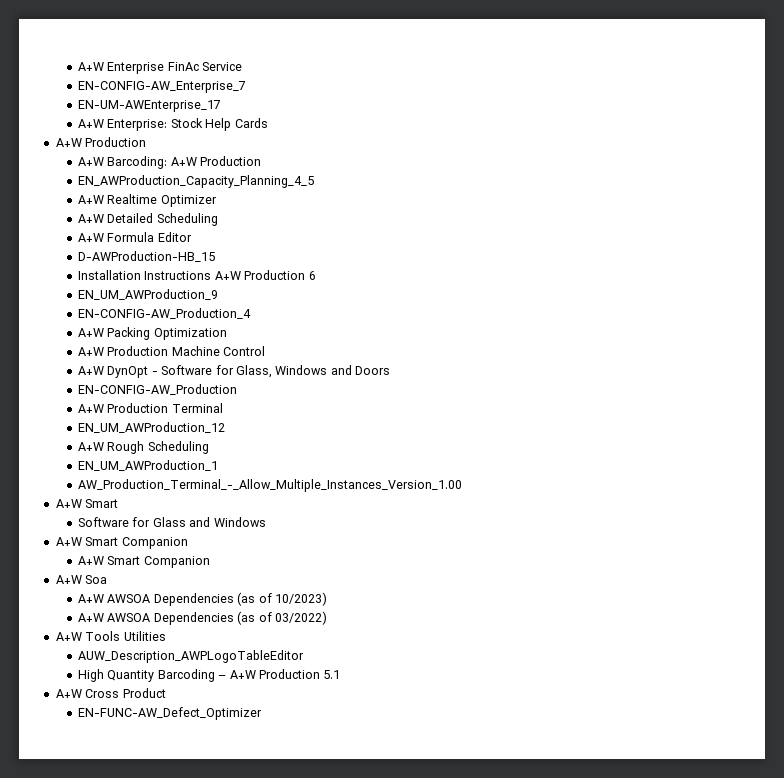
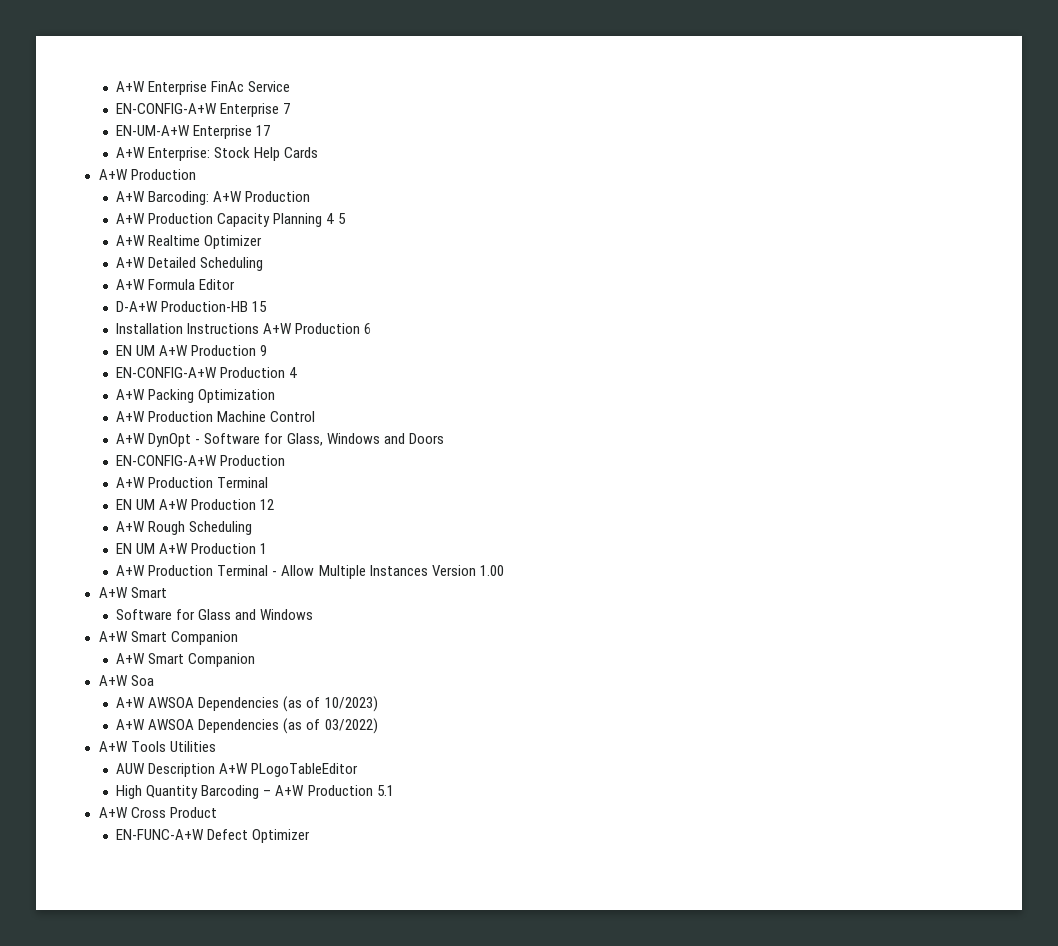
[78,81,247,93] [78,100,222,112] EN-CONFIG-AW_Enterprise_7 // EN-UM-AWEnterprise_17 -> [116,103,291,117] [116,125,271,139] EN-CONFIG-A+W Enterprise 7 // EN-UM-A+W Enterprise 17
[78,175,315,188] EN_AWProduction_Capacity_Planning_4_5 -> [116,213,346,227] A+W Production Capacity Planning 4 5
[78,251,216,262] D-AWProduction-HB_15 -> [116,301,268,312] D-A+W Production-HB 15
[78,289,219,300] [78,308,252,319] EN_UM_AWProduction_9 // EN-CONFIG-AW_Production_4 -> [116,345,268,356] [116,367,298,378] EN UM A+W Production 9 // EN-CONFIG-A+W Production 4
[78,384,238,395] EN-CONFIG-AW_Production -> [116,455,286,466] EN-CONFIG-A+W Production
[78,422,226,433] [78,441,209,454] [78,460,219,471] [78,479,463,492] EN_UM_AWProduction_12 // A+W Rough Scheduling // EN_UM_AWProduction_1 // AW_Production_Terminal_-_Allow_Multiple_Instances_Version_1.00 -> [116,499,275,510] [116,521,253,535] [116,543,268,554] [116,565,504,579] EN UM A+W Production 12 // A+W Rough Scheduling // EN UM A+W Production 1 // A+W Production Terminal - Allow Multiple Instances Version 1.00
[78,650,305,663] AUW_Description_AWPLogoTableEditor -> [116,763,359,777] AUW Description A+W PLogoTableEditor
[78,707,263,720] EN-FUNC-AW_Defect_Optimizer -> [116,829,311,843] EN-FUNC-A+W Defect Optimizer

